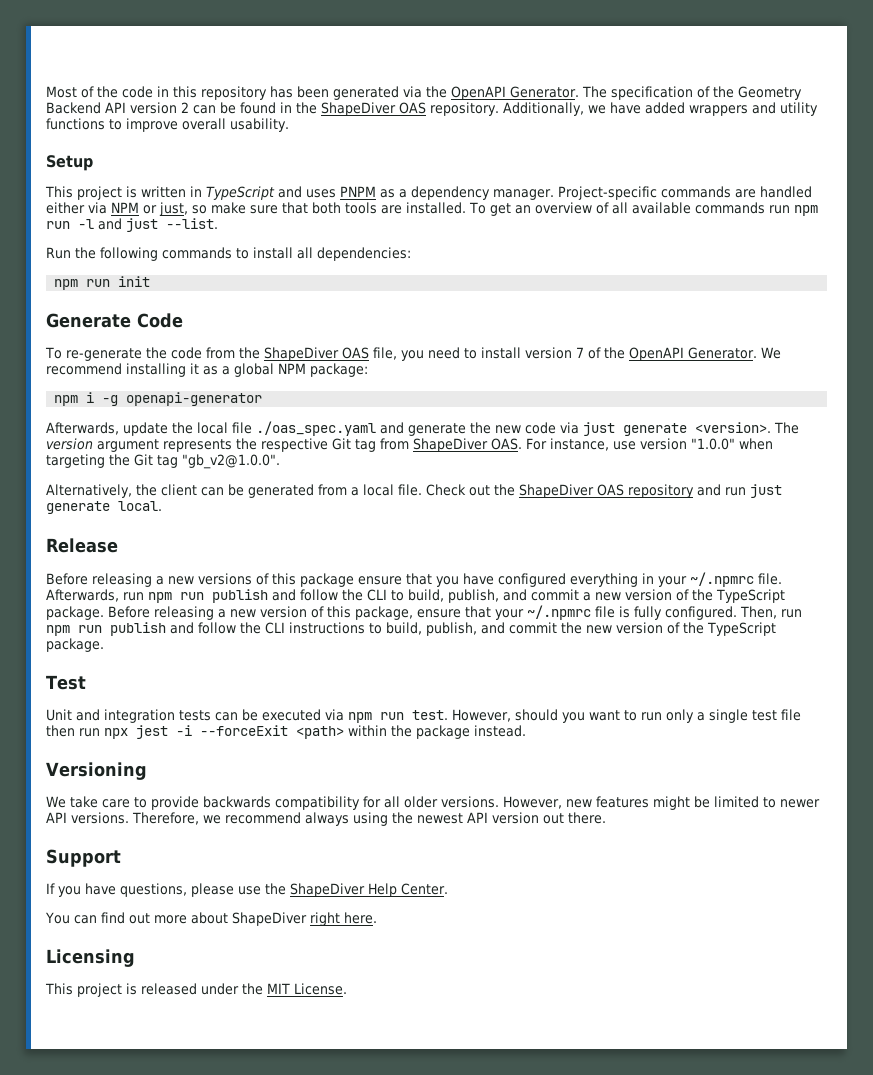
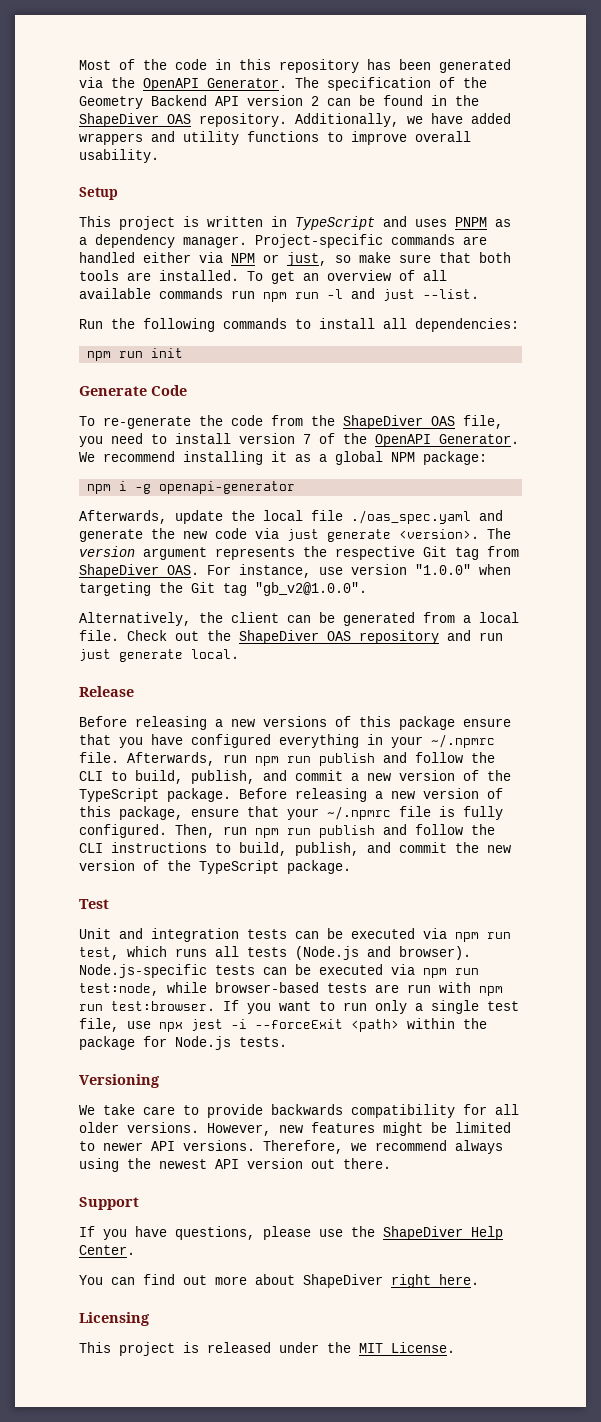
[412,709,558,722] test. However, should -> [79,946,471,960] [79,964,479,978] [79,982,503,996] [79,1000,239,1011] test, which runs all tests (Node.js and browser). Node.js-specific tests can be executed via npm run test:node, while browser-based tests are run with npm run test:browser. If
[781,709,801,721] [46,725,100,737] file then run -> [79,1018,151,1032] file, use
[474,725,526,737] instead. -> [143,1036,287,1050] for Node.js tests.

